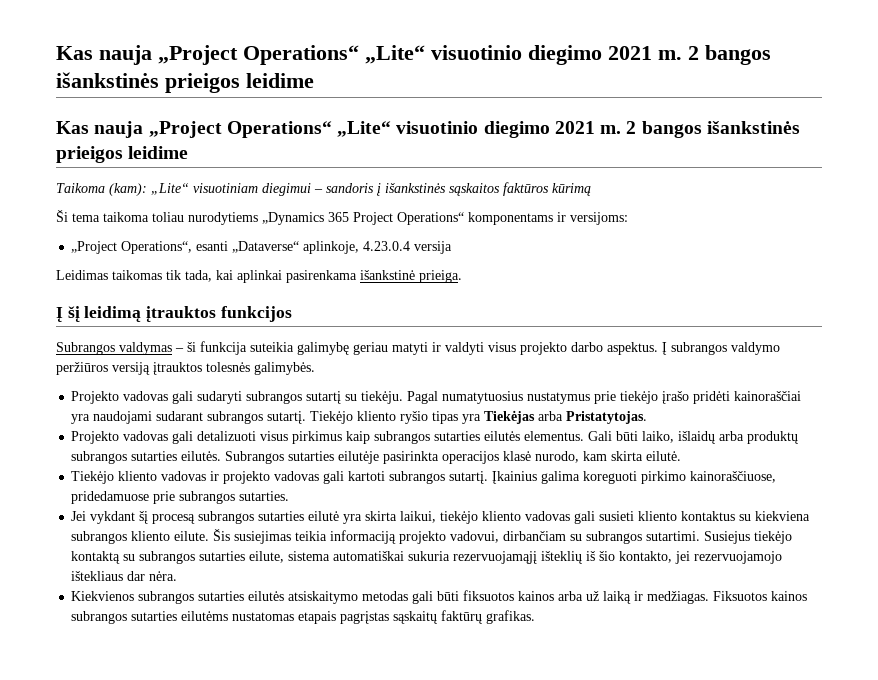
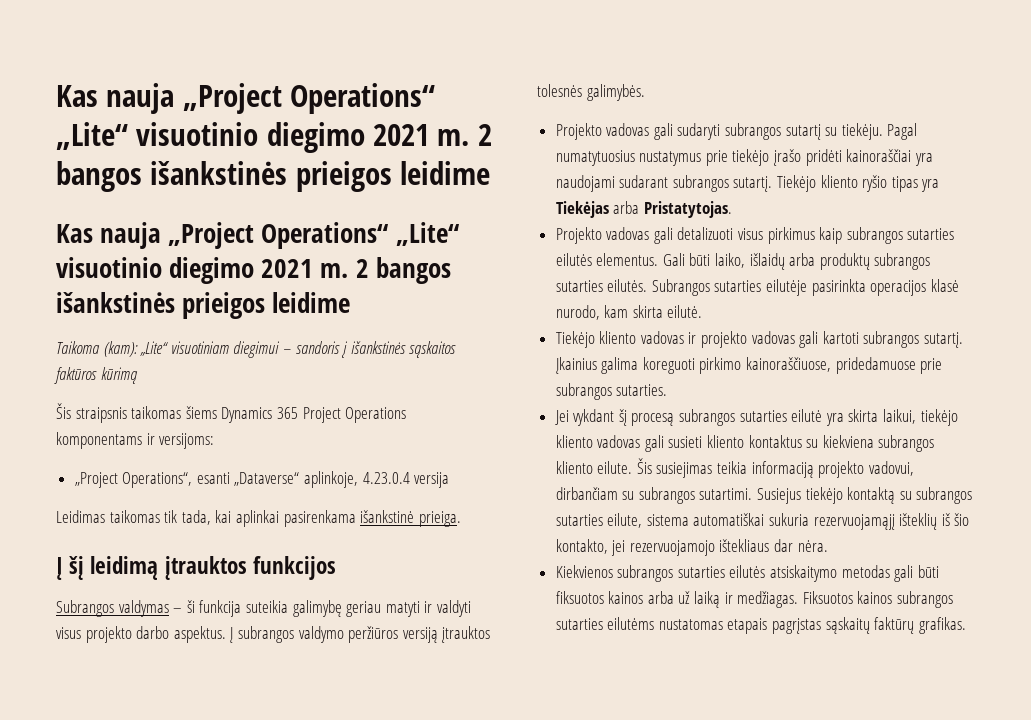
[56,210,324,225] Ši tema taikoma toliau nurodytiems „Dynamics -> [56,403,273,423] Šis straipsnis taikomas šiems Dynamics
[397,212,464,225] Operations“ -> [345,407,407,423] Operations

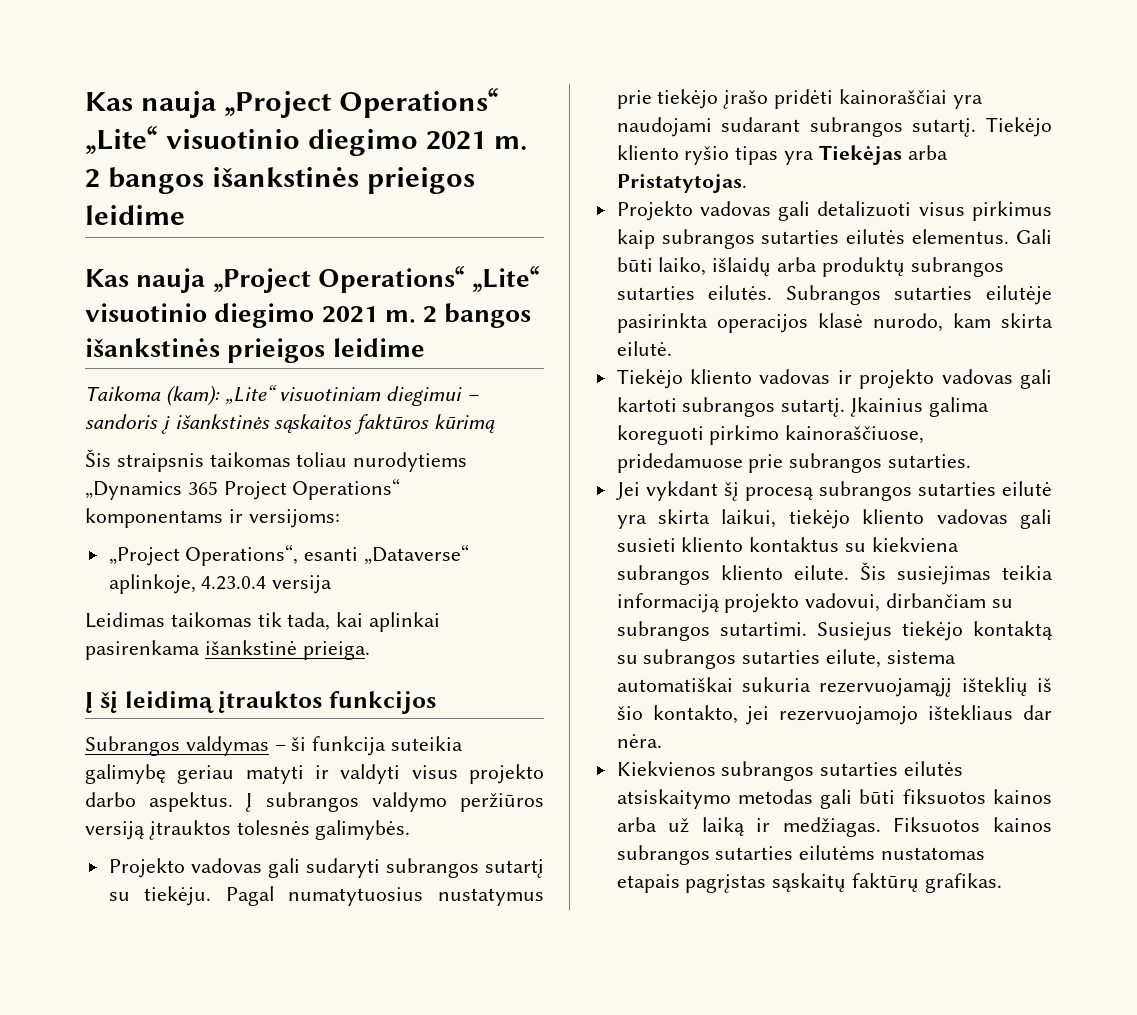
[185,406,273,423] šiems Dynamics -> [296,452,468,472] [85,481,182,500] toliau nurodytiems „Dynamics
[345,407,407,423] Operations -> [292,478,401,500] Operations“

